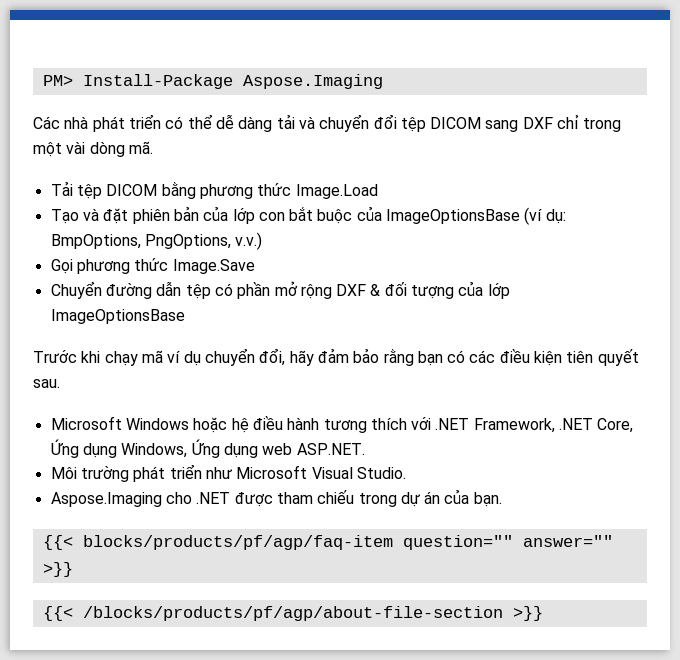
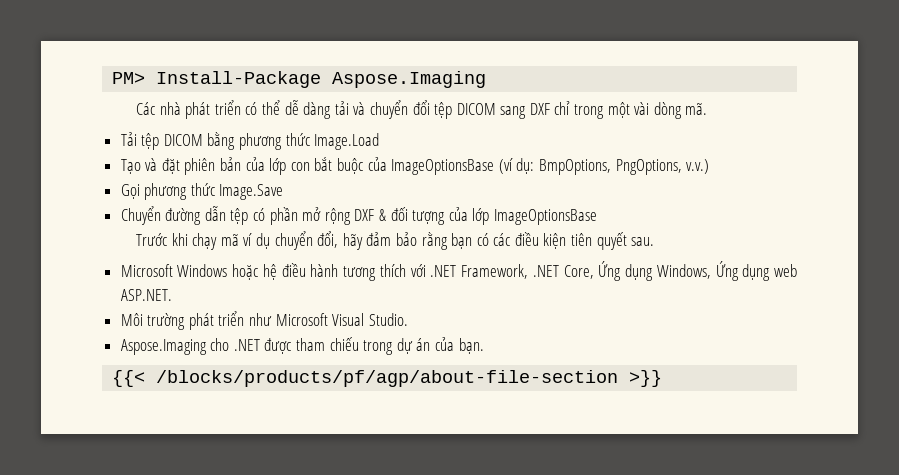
[42,535,613,550] [42,562,73,577] // {{< blocks/products/pf/agp/faq-item question="" answer="" >}} -> (484, 346) none

